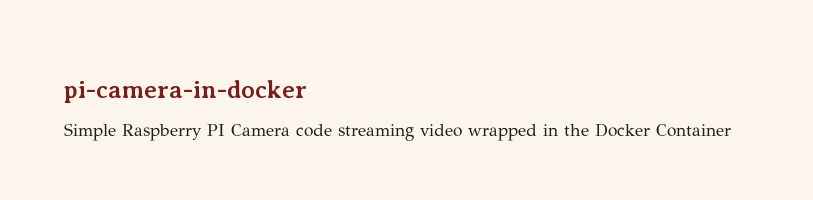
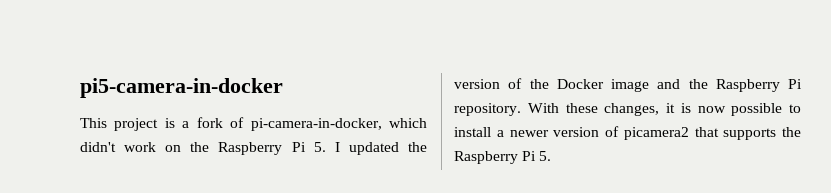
[64,80,307,103] [64,123,731,141] pi-camera-in-docker // Simple Raspberry PI Camera code streaming video wrapped in the Docker Container -> [80,78,283,98] [80,117,427,131] [80,142,427,155] [454,78,802,92] [454,103,801,116] [454,126,801,140] [454,151,552,164] pi5-camera-in-docker // This project is a fork of pi-camera-in-docker, which didn't work on the Raspberry Pi 5. I updated the version of the Docker image and the Raspberry Pi repository. With these changes, it is now possible to install a newer version of picamera2 that supports the Raspberry Pi 5.

